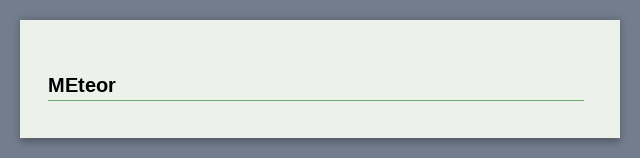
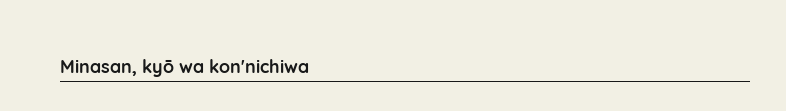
[48,78,116,92] MEteor -> [60,59,309,77] Minasan, kyō wa kon'nichiwa

